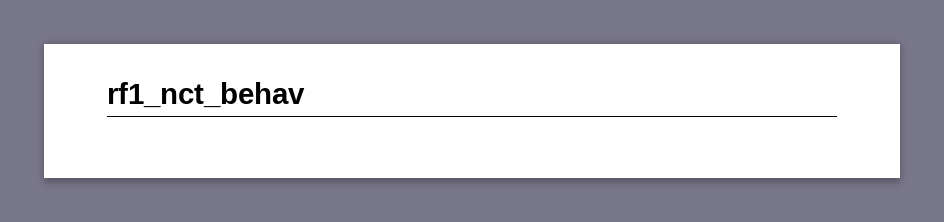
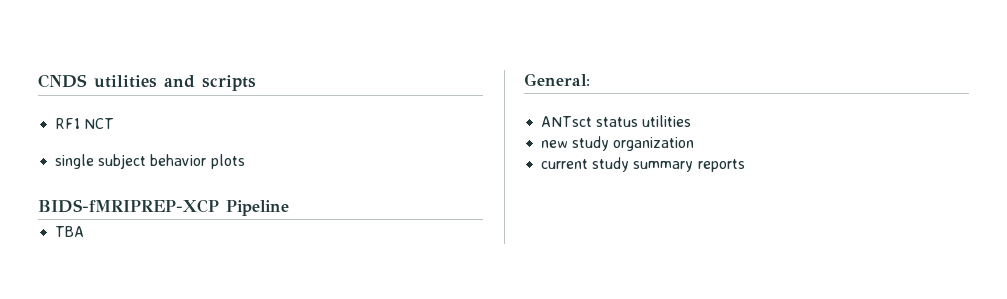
[107,82,305,108] rf1_nct_behav -> [38,74,256,91] [55,118,115,129] [55,154,245,169] [38,199,289,216] [55,226,85,237] [524,73,590,86] [541,115,692,127] [541,136,695,151] [541,157,745,172] CNDS utilities and scripts // RF1 NCT // single subject behavior plots // BIDS-fMRIPREP-XCP Pipeline // TBA // General: // ANTsct status utilities // new study organization // current study summary reports

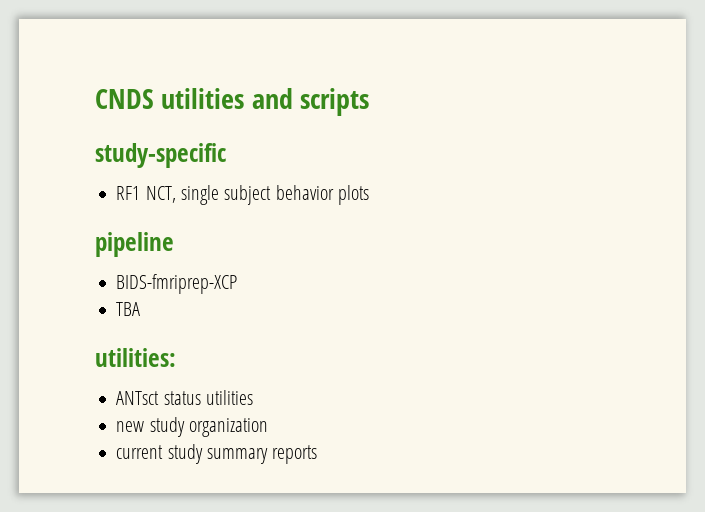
(256, 83) none -> [95,143,226,168] // study-specific
[84,118,115,129] NCT // -> [145,186,176,203] NCT,
[38,199,289,216] BIDS-fMRIPREP-XCP Pipeline -> [95,232,174,257] [116,274,238,294] pipeline // BIDS-fmriprep-XCP
[524,73,590,86] General: -> [95,348,176,367] utilities:

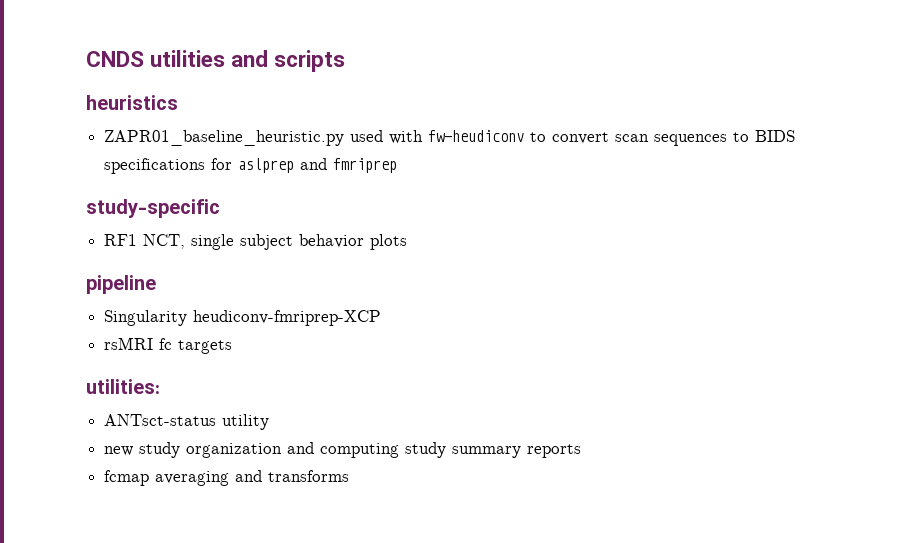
(370, 102) none -> [86,95,178,110] [104,130,796,146] [104,158,398,174] // heuristics // ZAPR01_baseline_heuristic.py used with fw-heudiconv to convert scan sequences to BIDS specifications for aslprep and fmriprep
[116,274,238,294] [116,302,141,316] [95,348,176,367] [116,390,253,405] BIDS-fmriprep-XCP // TBA // utilities: // ANTsct status utilities -> [104,310,382,326] [104,337,233,354] [86,379,160,394] [104,414,270,430] Singularity heudiconv-fmriprep-XCP // rsMRI fc targets // utilities: // ANTsct-status utility
[116,445,164,459] // current -> [287,442,400,458] and computing
(318, 454) none -> [104,470,350,486] // fcmap averaging and transforms

